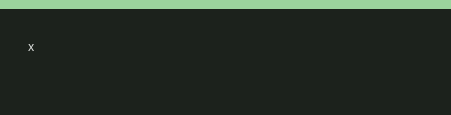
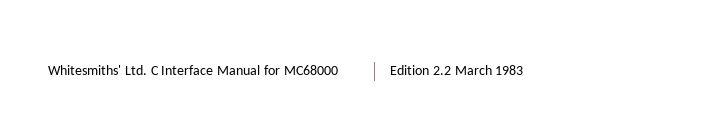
[28,44,35,51] x -> [48,65,524,75] Whitesmiths' Ltd. C Interface Manual for MC68000 Edition 2.2 March 1983

